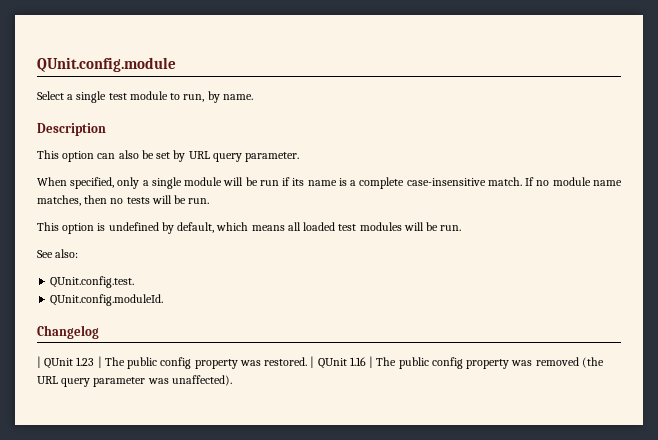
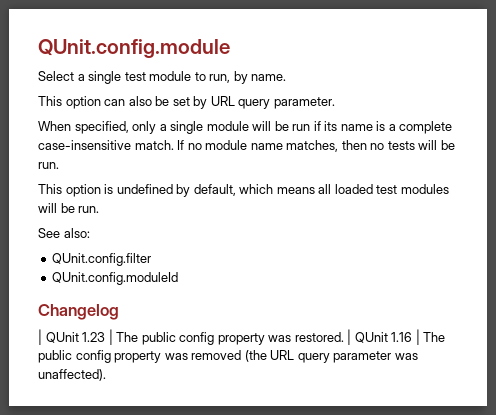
[37,123,106,136] // Description -> (287, 77) none
[50,276,135,288] [50,294,164,306] QUnit.config.test. // QUnit.config.moduleId. -> [52,253,152,266] [52,272,179,285] QUnit.config.filter // QUnit.config.moduleId

